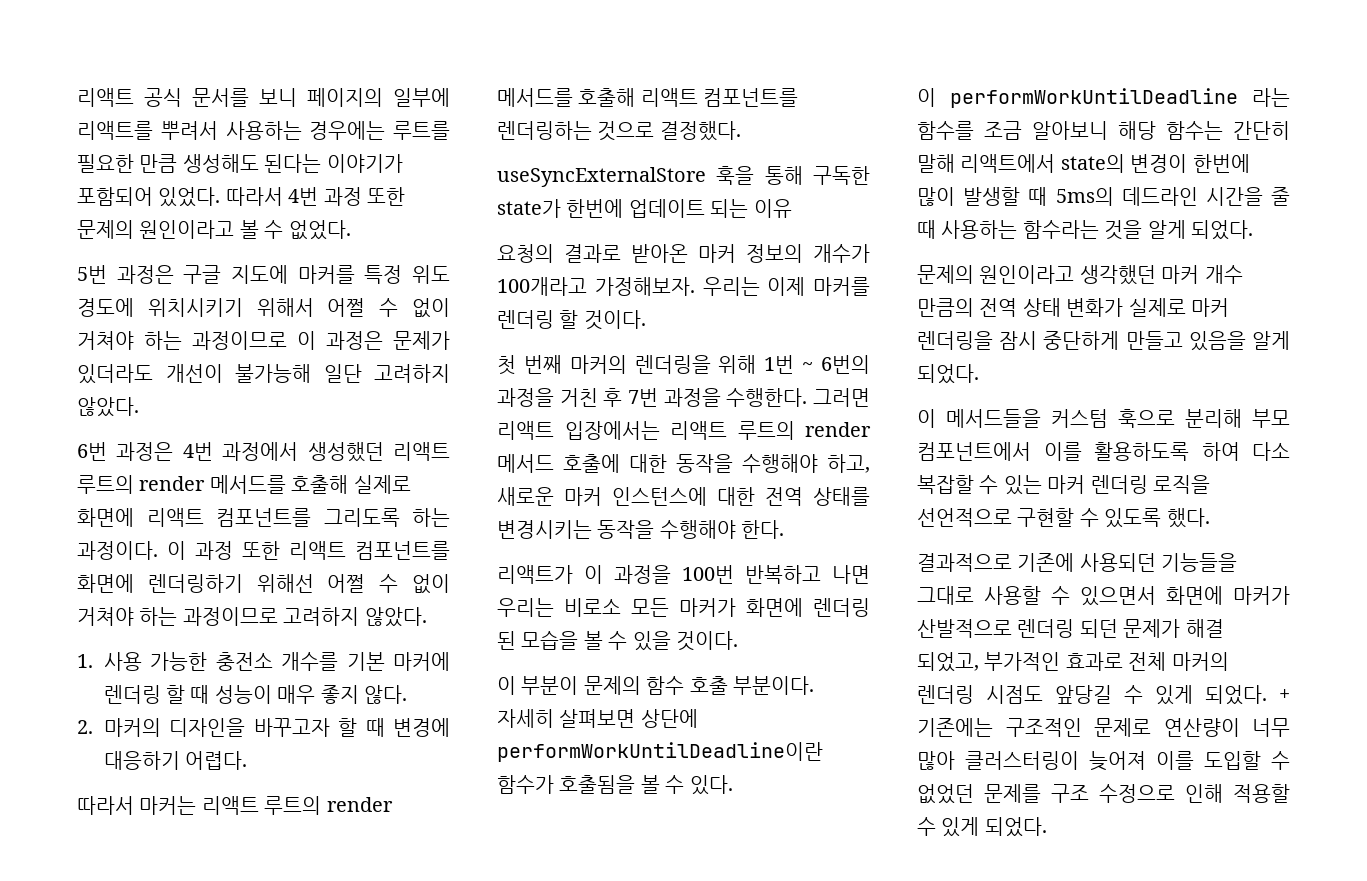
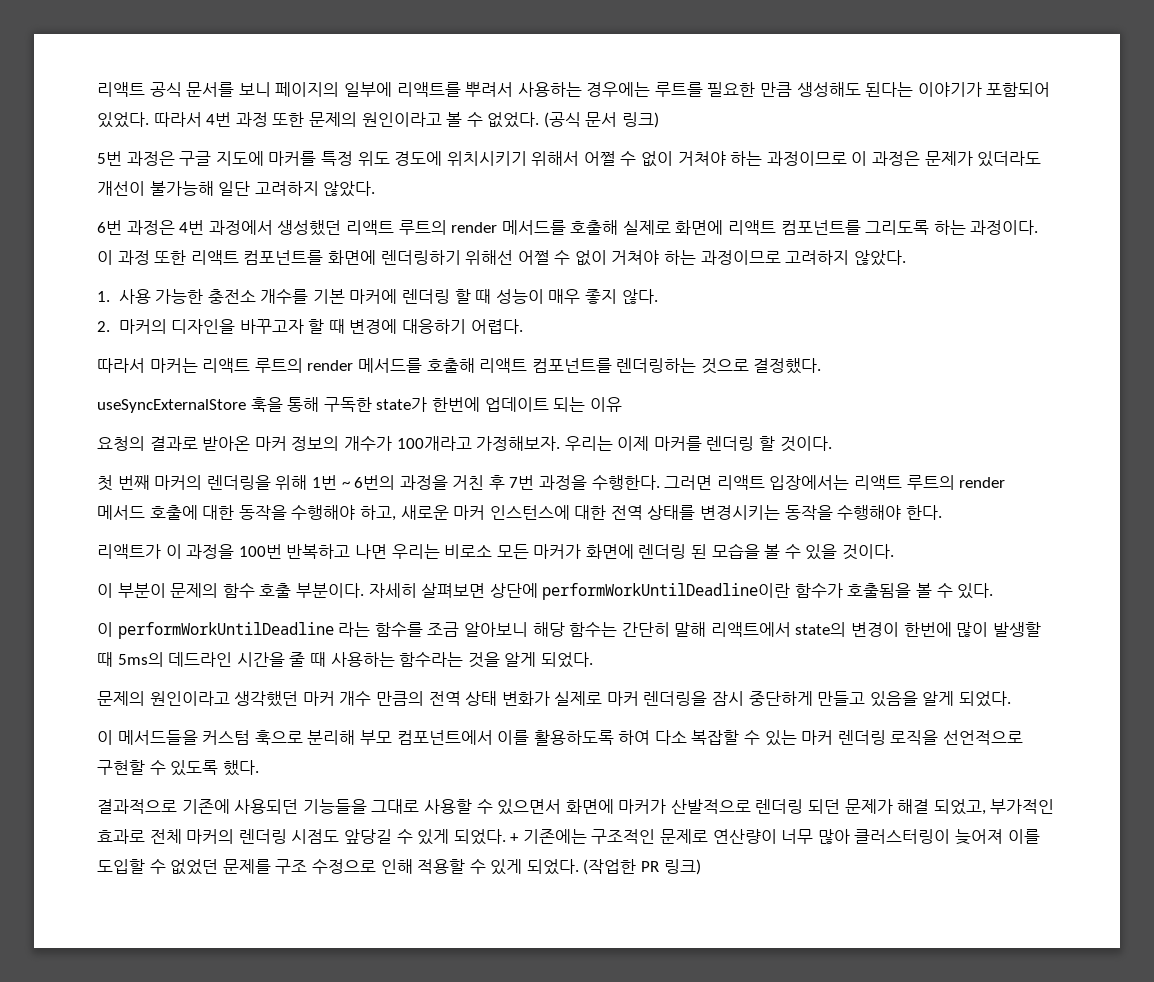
(351, 230) none -> [543,112,660,128] (공식 문서 링크)
(1047, 827) none -> [583,859,701,875] (작업한 PR 링크)

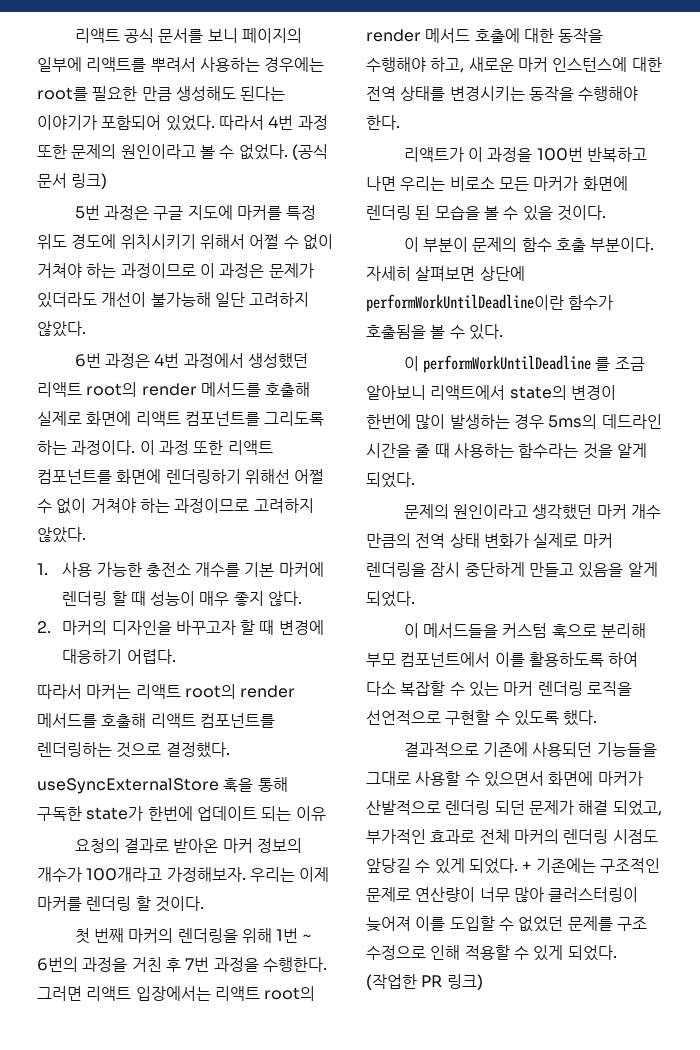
[654,82,703,97] 루트를 -> [37,87,88,101] root를
[398,220,447,235] 루트의 -> [86,382,138,397] root의
[254,358,303,373] 루트의 -> [184,684,236,699] root의
[906,475,955,490] 루트의 -> [264,986,316,1001] root의
[338,622,707,637] 라는 함수를 조금 알아보니 해당 함수는 간단히 말해 -> [595,357,645,371] [366,385,426,400] 를 조금 알아보니
[992,622,1041,637] [97,652,113,667] 발생할 때 -> [449,414,544,429] 발생하는 경우

